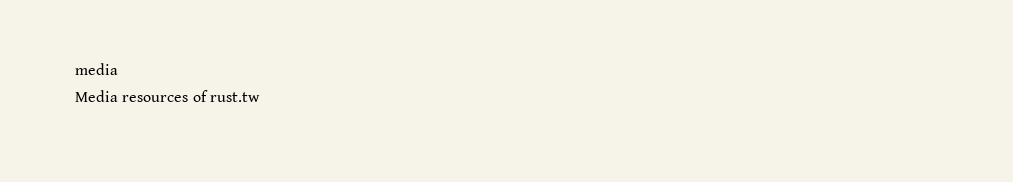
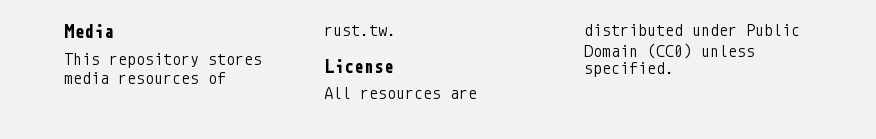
(75, 69) none -> [64,24,114,38] [64,53,262,68] Media // This repository stores
[75,90,118,102] // Media -> (109, 78) none
[209,92,260,102] rust.tw -> [324,25,396,36] [324,59,394,73] [324,87,477,99] [584,24,800,36] [584,43,755,59] [584,62,674,77] rust.tw. // License // All resources are distributed under Public Domain (CC0) unless specified.

